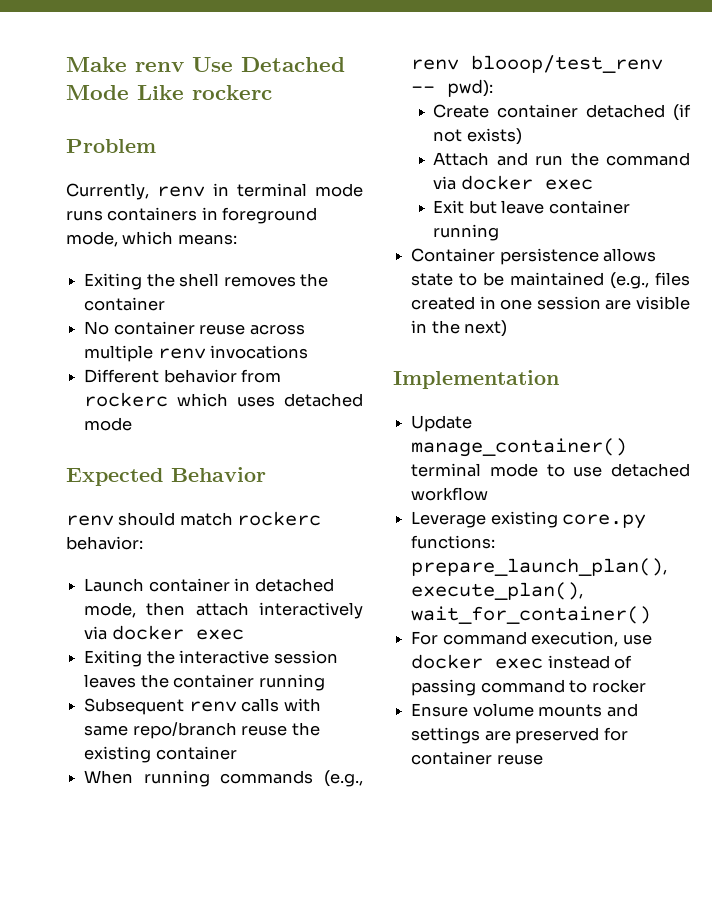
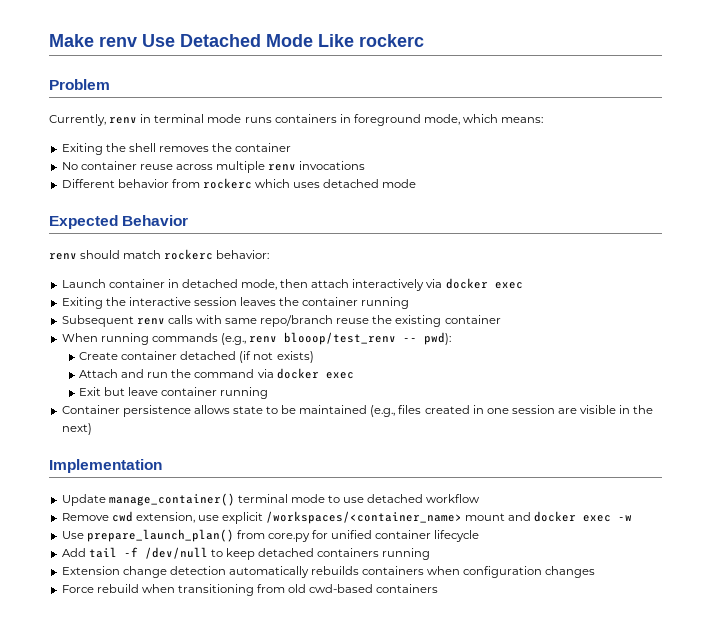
[411,511,647,529] [411,535,496,549] [411,558,668,576] [411,582,584,600] [411,606,652,624] [411,631,652,647] [411,654,633,669] [411,679,646,696] [411,703,638,717] [411,727,628,744] [411,751,543,765] Leverage existing core.py functions: prepare_launch_plan(), execute_plan(), wait_for_container() // For command execution, use docker exec instead of passing command to rocker // Ensure volume mounts and settings are preserved for container reuse -> [61,511,633,524] [61,529,480,542] [61,547,431,560] [61,566,596,578] [61,584,439,596] Remove cwd extension, use explicit /workspaces/<container_name> mount and docker exec -w // Use prepare_launch_plan() from core.py for unified container lifecycle // Add tail -f /dev/null to keep detached containers running // Extension change detection automatically rebuilds containers when configuration changes // Force rebuild when transitioning from old cwd-based containers

